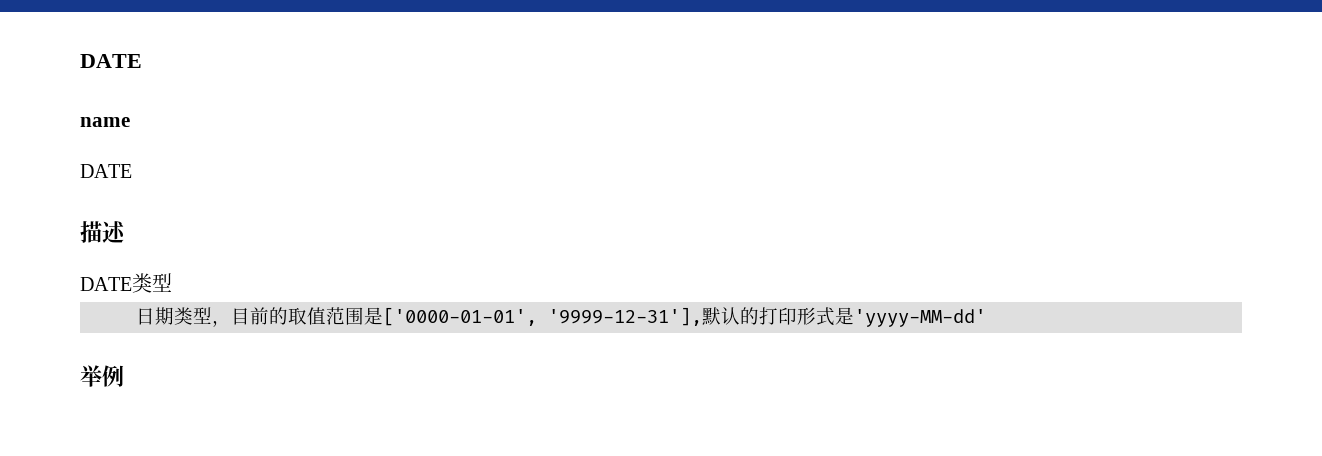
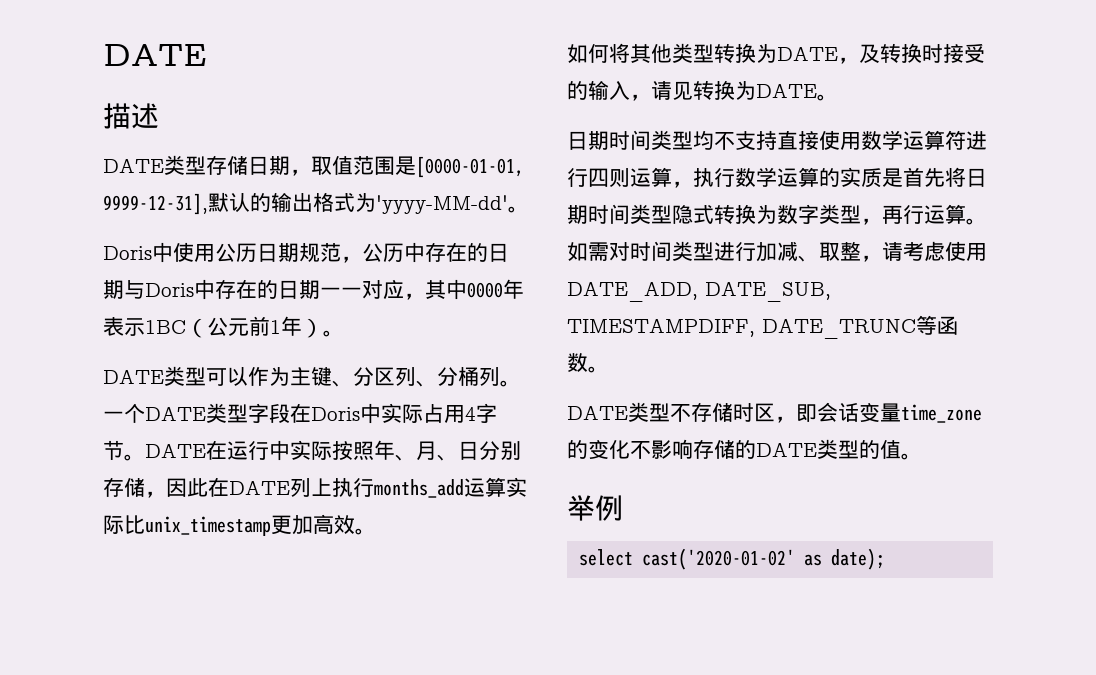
[80,54,142,68] [80,117,130,127] [80,164,132,178] DATE // name // DATE -> [103,44,206,66] DATE
[136,307,986,327] [80,365,124,387] // 日期类型，目前的取值范围是['0000-01-01', '9999-12-31'],默认的打印形式是'yyyy-MM-dd' // 举例 -> [206,155,524,178] [103,192,529,215] [103,242,509,263] [103,279,524,300] [103,316,344,338] [103,366,521,387] [103,403,497,424] [103,440,521,461] [103,477,527,498] [103,514,376,536] [567,43,985,64] [567,80,838,101] [567,130,987,150] [567,167,987,188] [567,204,987,225] [567,241,987,262] [567,281,831,302] [567,315,958,339] [567,353,609,373] [567,402,982,423] [567,439,922,460] [567,495,623,521] [579,548,886,570] 存储日期，取值范围是[0000-01-01, 9999-12-31],默认的输出格式为'yyyy-MM-dd'。 // Doris中使用公历日期规范，公历中存在的日期与Doris中存在的日期一一对应，其中0000年表示1BC（公元前1年）。 // DATE类型可以作为主键、分区列、分桶列。一个DATE类型字段在Doris中实际占用4字节。DATE在运行中实际按照年、月、日分别存储，因此在DATE列上执行months_add运算实际比unix_timestamp更加高效。 // 如何将其他类型转换为DATE，及转换时接受的输入，请见转换为DATE。 // 日期时间类型均不支持直接使用数学运算符进行四则运算，执行数学运算的实质是首先将日期时间类型隐式转换为数字类型，再行运算。如需对时间类型进行加减、取整，请考虑使用DATE_ADD, DATE_SUB, TIMESTAMPDIFF, DATE_TRUNC等函数。 // DATE类型不存储时区，即会话变量time_zone的变化不影响存储的DATE类型的值。 // 举例 // select cast('2020-01-02' as date);

